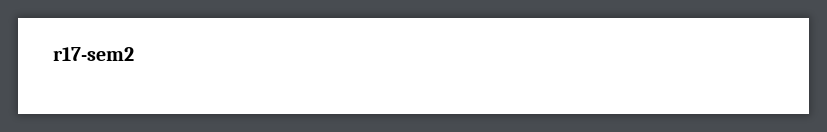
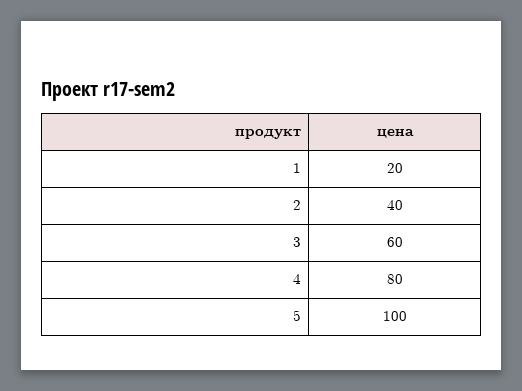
(53, 54) none -> [41,82,98,101] Проект
(134, 54) none -> [235,129,302,139] [376,129,414,138] [293,163,302,173] [386,163,403,173] [293,200,302,210] [386,200,403,210] [293,237,302,247] [386,237,403,247] [293,274,302,284] [386,274,403,284] [293,310,302,321] [382,311,407,321] // продукт | цена // 1 | 20 // 2 | 40 // 3 | 60 // 4 | 80 // 5 | 100

